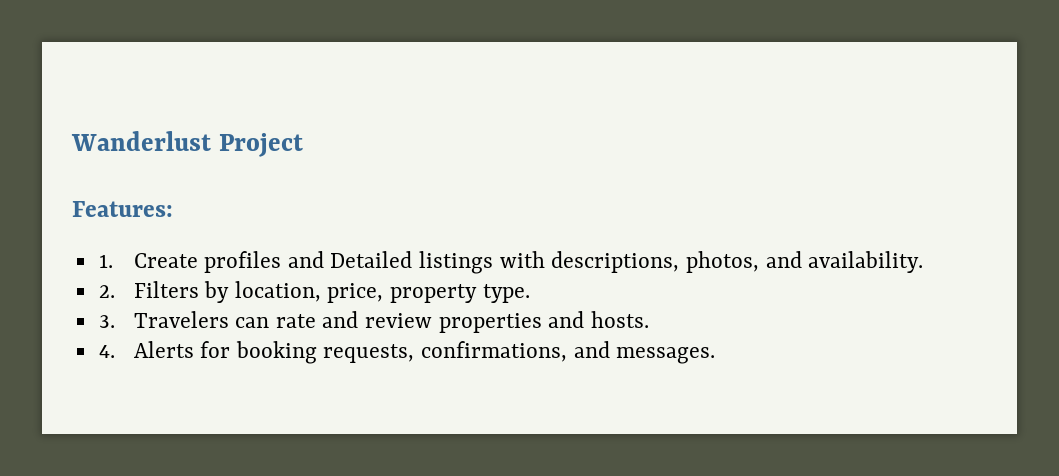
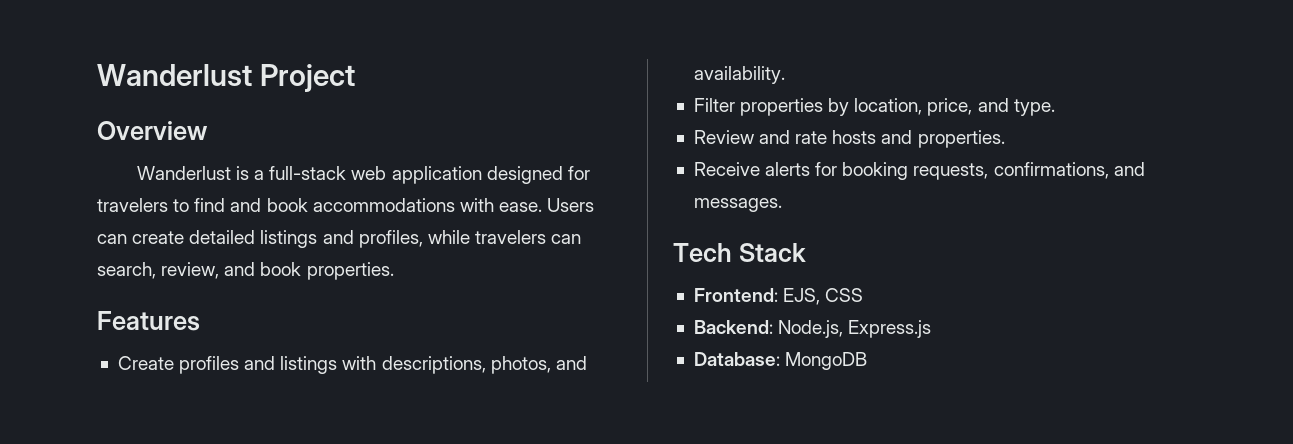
[72,201,173,217] [98,254,113,268] Features: // 1. -> [97,121,208,140] [136,166,590,184] [97,198,595,212] [97,230,582,248] [97,262,394,280] [97,311,200,331] Overview // Wanderlust is a full-stack web application designed for travelers to find and book accommodations with ease. Users can create detailed listings and profiles, while travelers can search, review, and book properties. // Features //
[330,251,413,268] Detailed -> (276, 363) none
[98,281,199,298] 2. Filters -> [693,98,824,116] Filter properties
[390,284,478,303] property -> [977,98,1009,112] and
[98,311,649,333] [98,341,194,358] 3. Travelers can rate and review properties and hosts. // 4. Alerts -> [693,130,1005,148] [693,162,811,176] Review and rate hosts and properties. // Receive alerts
(716, 355) none -> [673,243,806,262] [693,288,864,305] [693,320,932,338] [693,352,868,370] // Tech Stack // Frontend: EJS, CSS // Backend: Node.js, Express.js // Database: MongoDB

